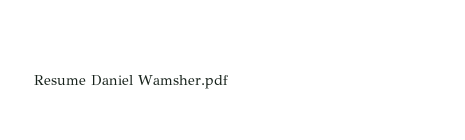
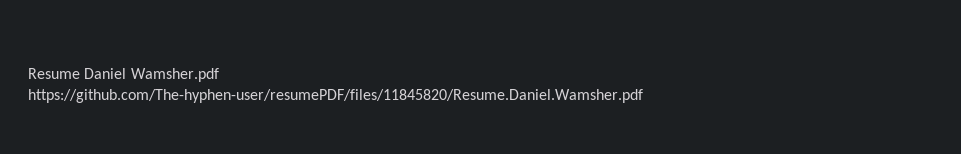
(228, 82) none -> [28,89,643,103] // https://github.com/The-hyphen-user/resumePDF/files/11845820/Resume.Daniel.Wamsher.pdf

